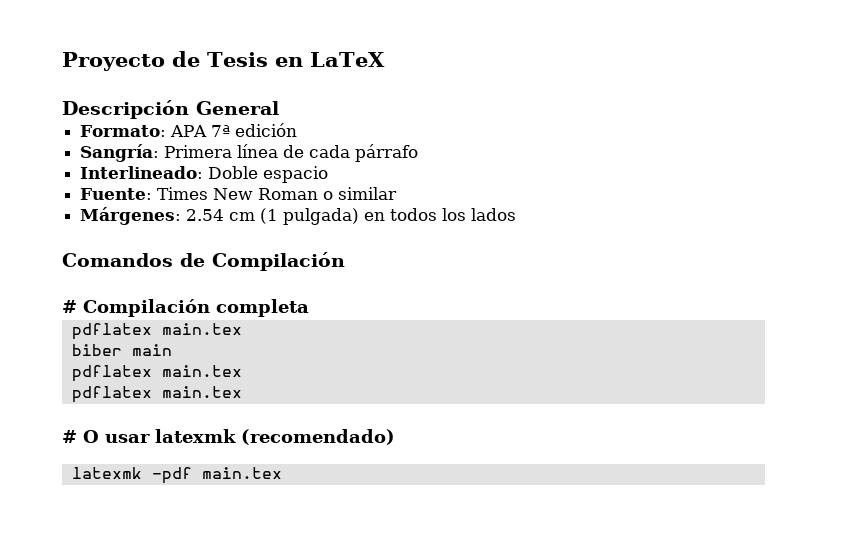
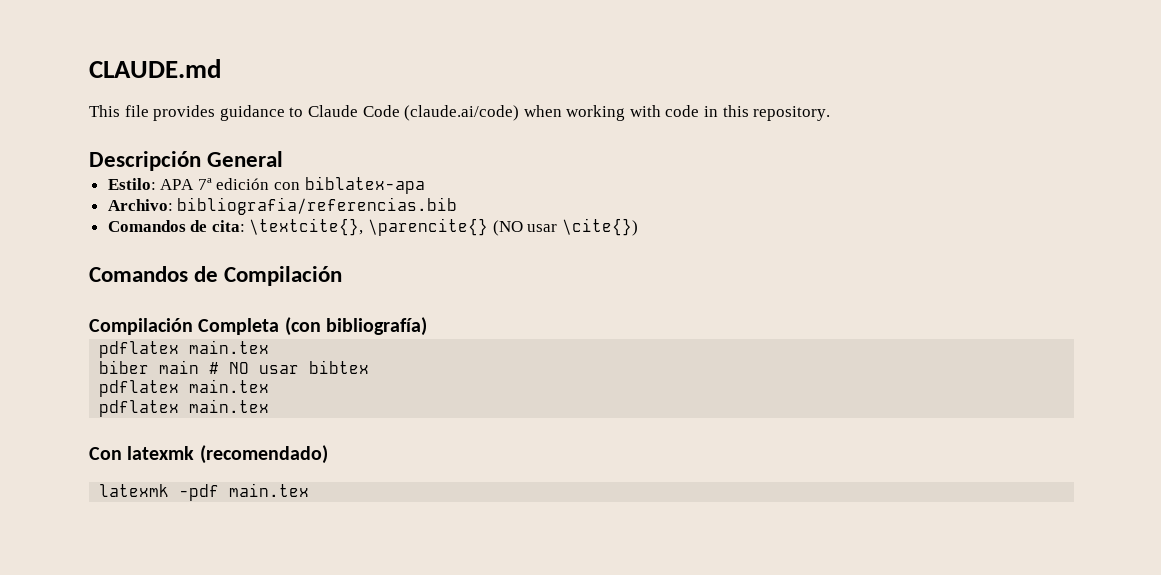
[62,51,385,71] Proyecto de Tesis en LaTeX -> [89,59,221,78] [89,105,831,121] CLAUDE.md // This file provides guidance to Claude Code (claude.ai/code) when working with code in this repository.
[80,125,167,137] Formato: -> [107,178,156,190] Estilo:
[80,144,419,162] [80,166,329,183] [80,187,398,200] [80,207,517,225] // Sangría: Primera línea de cada párrafo // Interlineado: Doble espacio // Fuente: Times New Roman o similar // Márgenes: 2.54 cm (1 pulgada) en todos los lados -> [274,176,425,194] [107,197,458,215] [107,218,638,236] con biblatex-apa // Archivo: bibliografia/referencias.bib // Comandos de cita: \textcite{}, \parencite{} (NO usar \cite{})
[62,299,309,317] # Compilación completa -> [89,317,427,336] Compilación Completa (con bibliografía)
(172, 350) none -> [209,360,370,374] # NO usar bibtex
[62,430,150,443] # O usar -> [89,447,122,460] Con

